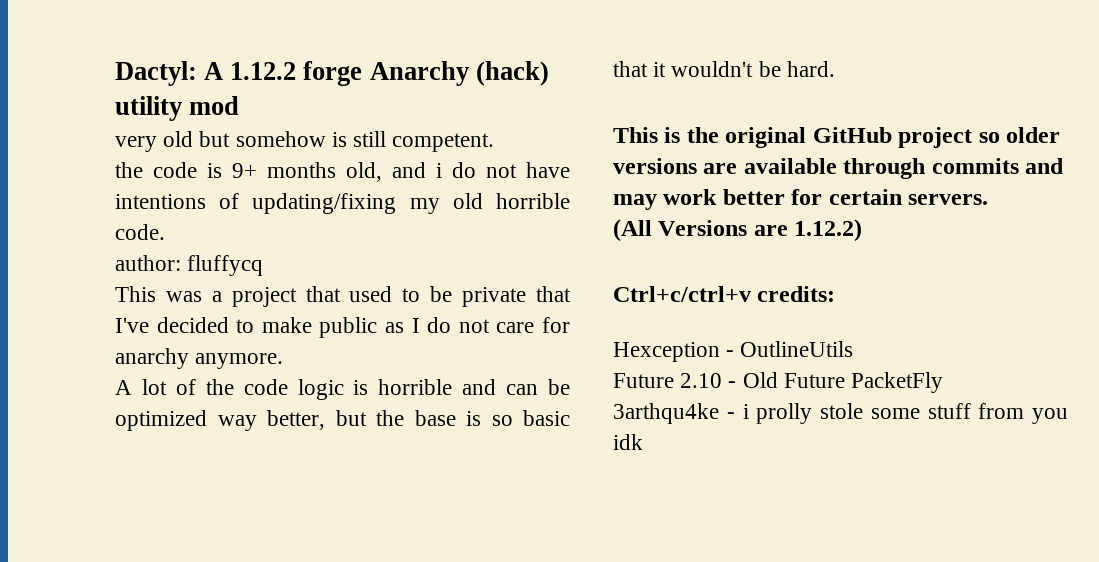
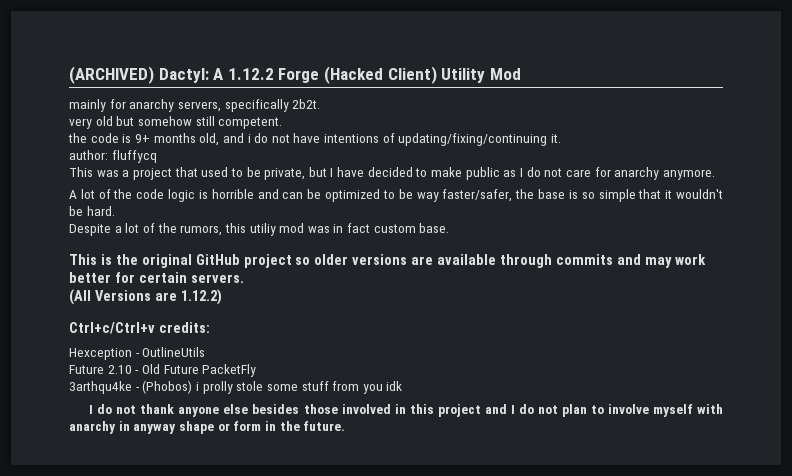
(115, 73) none -> [69,66,154,84] (ARCHIVED)
[303,61,549,86] [115,96,240,121] forge Anarchy (hack) utility mod -> [278,66,521,84] [69,99,321,112] Forge (Hacked Client) Utility Mod // mainly for anarchy servers, specifically 2b2t.
[331,132,347,147] is -> (192, 121) none
[252,193,570,214] [115,224,165,240] updating/fixing my old horrible code. -> [398,133,562,146] updating/fixing/continuing it.
[462,286,572,307] [115,318,149,333] private that I've -> [264,167,365,180] private, but I have
[217,410,367,431] way better, but -> [382,189,513,202] to be way faster/safer,
[523,410,570,426] basic -> [598,189,636,202] simple
(835, 69) none -> [69,223,450,236] // Despite a lot of the rumors, this utiliy mod was in fact custom base.
[613,286,751,302] Ctrl+c/ctrl+v -> [69,322,155,334] Ctrl+c/Ctrl+v
(735, 415) none -> [142,380,193,394] (Phobos)
(643, 442) none -> [89,404,724,417] [69,421,346,434] // I do not thank anyone else besides those involved in this project and I do not plan to involve myself with anarchy in anyway shape or form in the future.

